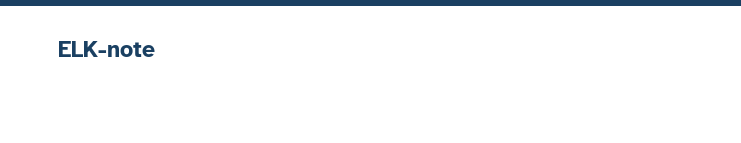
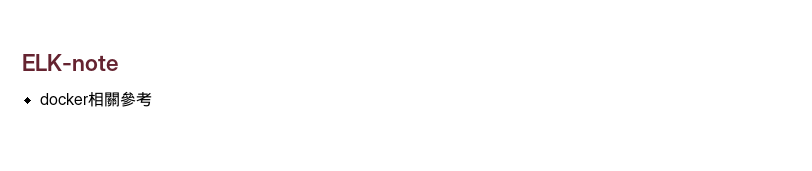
(155, 49) none -> [39,91,152,107] // docker相關參考

